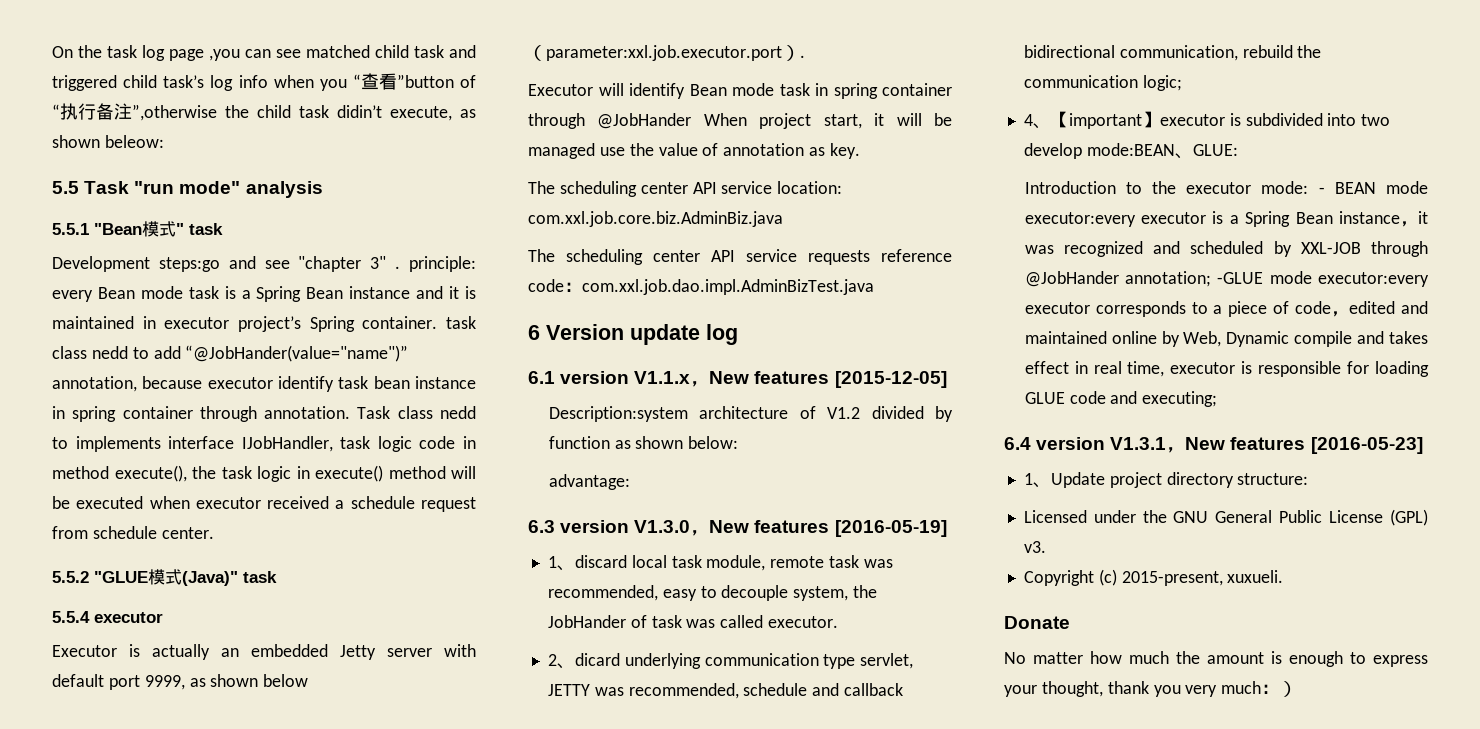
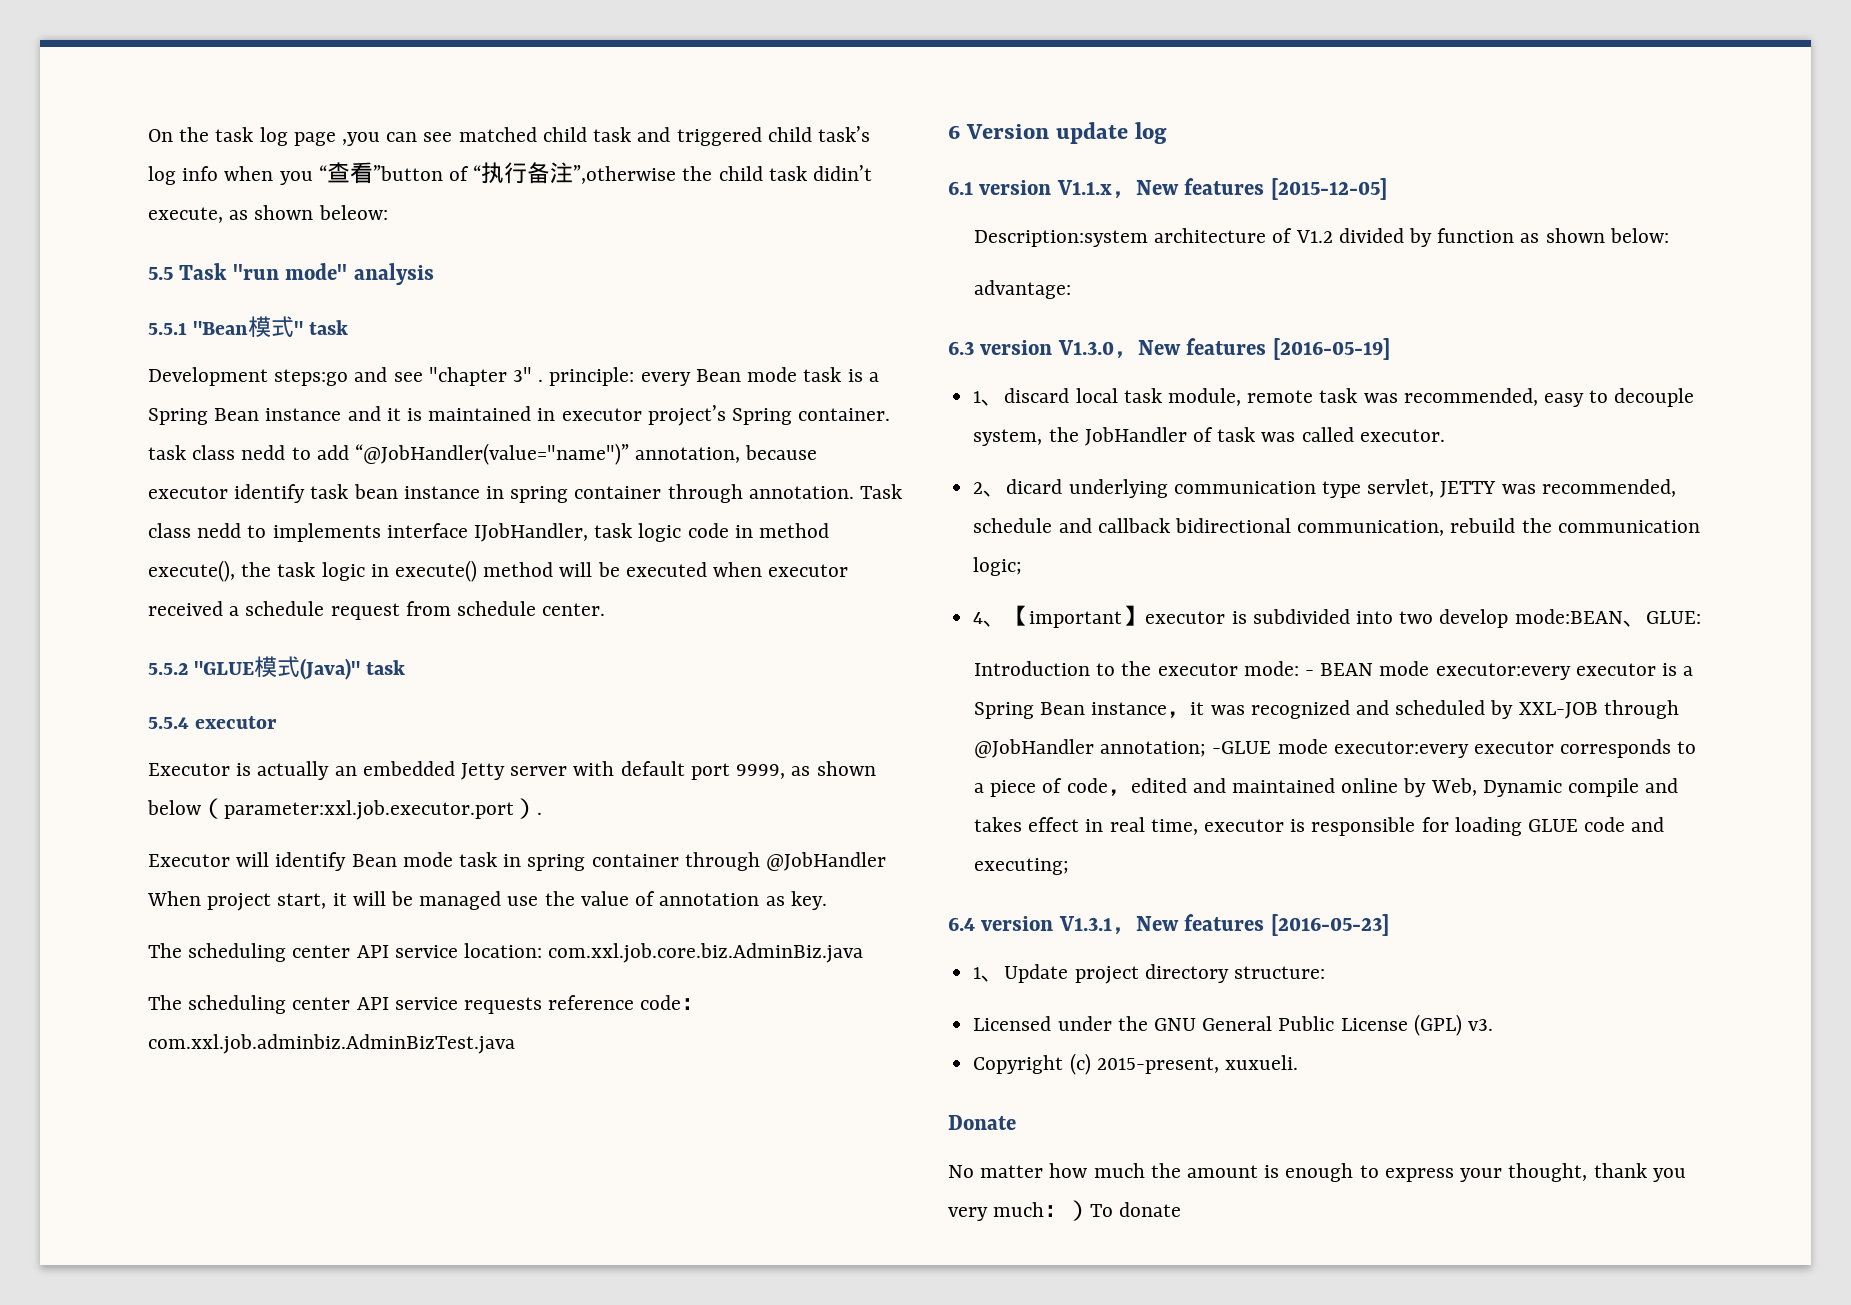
[185,345,409,362] “@JobHander(value="name")” -> [355,443,630,465] “@JobHandler(value="name")”
[597,113,692,129] @JobHander -> [766,852,887,871] @JobHandler
[582,279,874,295] com.xxl.job.dao.impl.AdminBizTest.java -> [148,1034,515,1054] com.xxl.job.adminbiz.AdminBizTest.java
[547,615,626,628] JobHander -> [1084,427,1187,446] JobHandler
[1024,271,1119,287] @JobHander -> [973,739,1094,758] @JobHandler
(1298, 689) none -> [1090,1202,1182,1217] To donate

